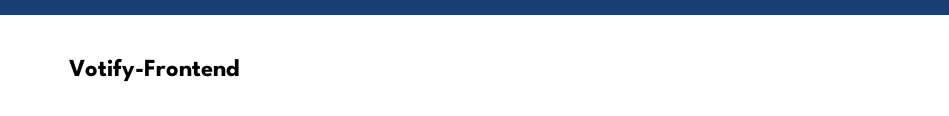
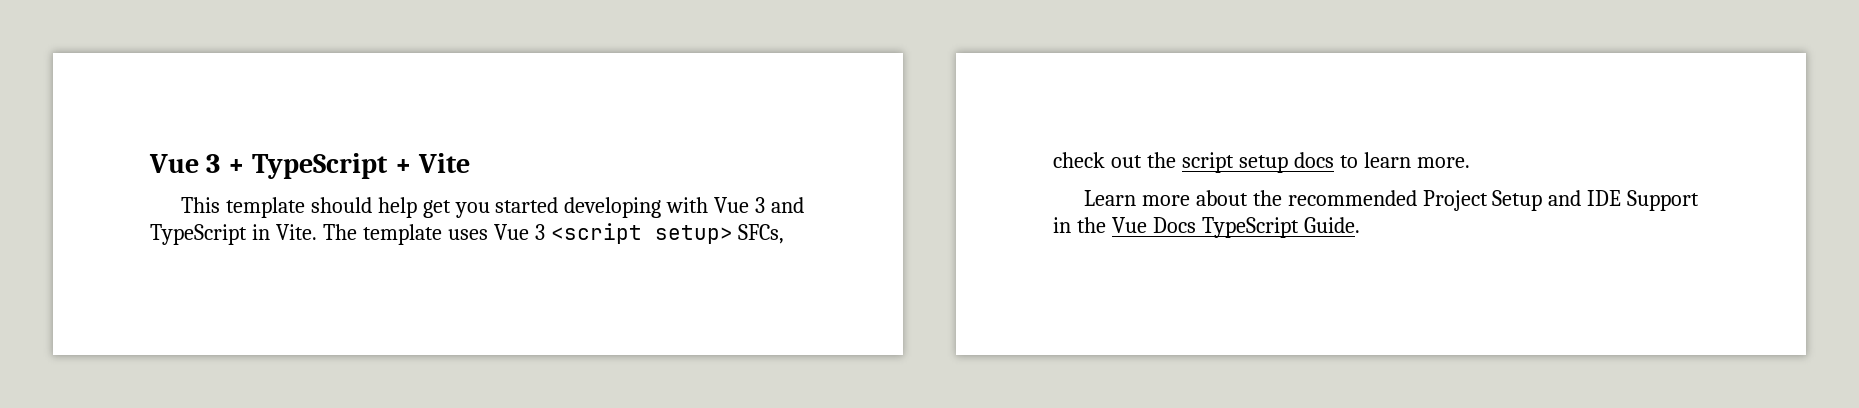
[69,58,240,82] Votify-Frontend -> [149,153,471,179] [180,197,805,218] [150,223,785,245] [1053,152,1470,173] [1083,190,1700,211] [1053,217,1360,238] Vue 3 + TypeScript + Vite // This template should help get you started developing with Vue 3 and TypeScript in Vite. The template uses Vue 3 <script setup> SFCs, check out the script setup docs to learn more. // Learn more about the recommended Project Setup and IDE Support in the Vue Docs TypeScript Guide.

